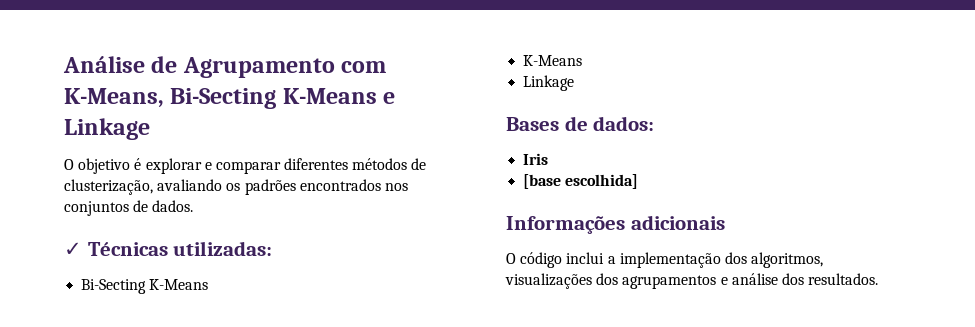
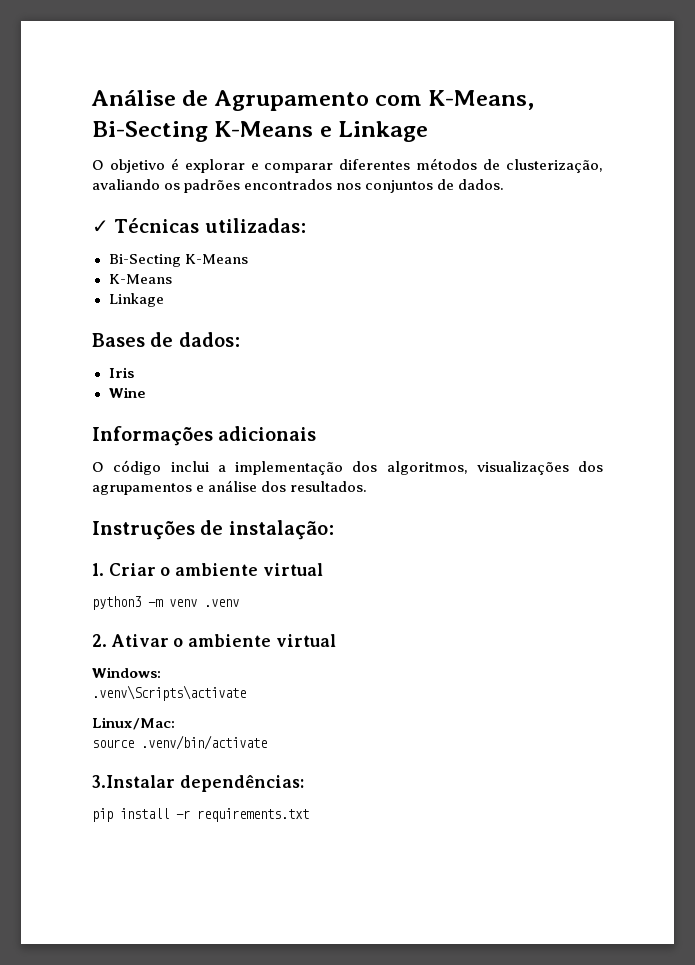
[523,174,639,189] [base escolhida] -> [108,387,146,398] Wine
(879, 279) none -> [92,520,334,540] [92,563,323,576] [92,596,239,610] [92,634,336,647] [92,667,161,678] [92,685,246,701] [92,717,175,730] [92,735,267,750] [92,774,304,792] [92,808,309,822] // Instruções de instalação: // 1. Criar o ambiente virtual // python3 -m venv .venv // 2. Ativar o ambiente virtual // Windows: // .venv\Scripts\activate // Linux/Mac: // source .venv/bin/activate // 3.Instalar dependências: // pip install -r requirements.txt

